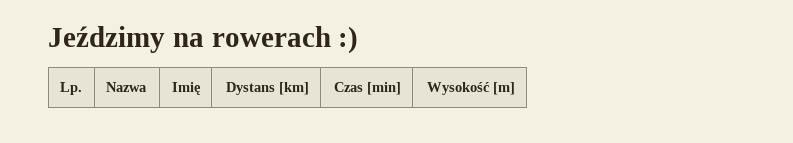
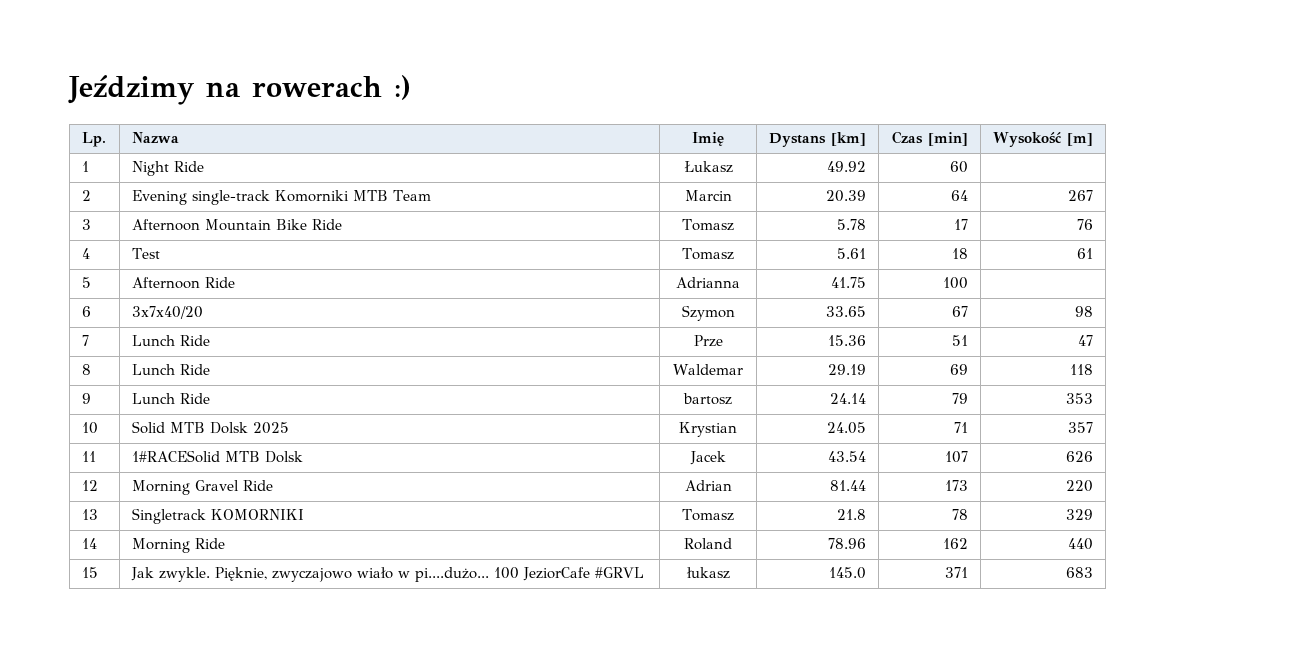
(516, 88) none -> [81,161,89,172] [131,161,204,176] [683,161,733,173] [827,161,867,172] [950,161,969,173] [81,190,91,201] [131,190,431,205] [684,190,732,201] [826,190,867,202] [951,190,969,201] [1068,190,1094,201] [81,219,91,230] [131,219,342,231] [682,219,735,231] [837,219,867,230] [954,219,969,230] [1077,219,1094,230] [81,248,90,259] [131,248,160,259] [682,248,735,260] [837,248,867,259] [952,248,969,259] [1077,248,1094,259] [81,277,91,288] [131,277,235,289] [676,277,740,288] [831,277,867,288] [943,277,969,289] [81,306,91,317] [131,306,203,319] [681,305,735,321] [826,306,867,317] [952,306,969,317] [1075,306,1094,317] [81,335,89,346] [131,335,210,346] [693,335,723,347] [828,335,867,346] [952,335,969,346] [1078,335,1094,346] [81,364,91,375] [131,364,210,375] [673,364,744,375] [828,364,867,375] [950,364,969,375] [1070,364,1094,375] [81,393,91,404] [131,393,210,404] [683,393,732,405] [830,393,867,404] [952,393,969,404] [1066,393,1094,404] [81,422,98,434] [131,421,289,434] [679,422,737,437] [827,422,867,434] [954,422,969,433] [1068,422,1094,433] [81,451,96,462] [131,450,303,463] [689,451,726,465] [828,451,867,462] [945,451,969,463] [1066,451,1094,462] [81,480,98,491] [131,480,273,495] [684,480,732,491] [830,480,867,491] [945,480,969,491] [1066,480,1094,492] [81,509,98,520] [131,508,304,524] [682,509,735,521] [837,509,867,520] [952,509,969,520] [1066,509,1094,520] [81,538,97,549] [131,538,225,553] [684,538,732,550] [828,538,867,549] [943,538,969,549] [1068,538,1094,550] [81,567,98,578] [130,567,644,582] [685,567,730,579] [829,567,867,579] [945,567,969,578] [1066,567,1094,578] // 1 | Night Ride | Łukasz | 49.92 | 60 | // 2 | Evening single-track Komorniki MTB Team | Marcin | 20.39 | 64 | 267 // 3 | Afternoon Mountain Bike Ride | Tomasz | 5.78 | 17 | 76 // 4 | Test | Tomasz | 5.61 | 18 | 61 // 5 | Afternoon Ride | Adrianna | 41.75 | 100 | // 6 | 3x7x40/20 | Szymon | 33.65 | 67 | 98 // 7 | Lunch Ride | Prze | 15.36 | 51 | 47 // 8 | Lunch Ride | Waldemar | 29.19 | 69 | 118 // 9 | Lunch Ride | bartosz | 24.14 | 79 | 353 // 10 | Solid MTB Dolsk 2025 | Krystian | 24.05 | 71 | 357 // 11 | 1#RACESolid MTB Dolsk | Jacek | 43.54 | 107 | 626 // 12 | Morning Gravel Ride | Adrian | 81.44 | 173 | 220 // 13 | Singletrack KOMORNIKI | Tomasz | 21.8 | 78 | 329 // 14 | Morning Ride | Roland | 78.96 | 162 | 440 // 15 | Jak zwykle. Pięknie, zwyczajowo wiało w pi....dużo... 100 JeziorCafe #GRVL | łukasz | 145.0 | 371 | 683

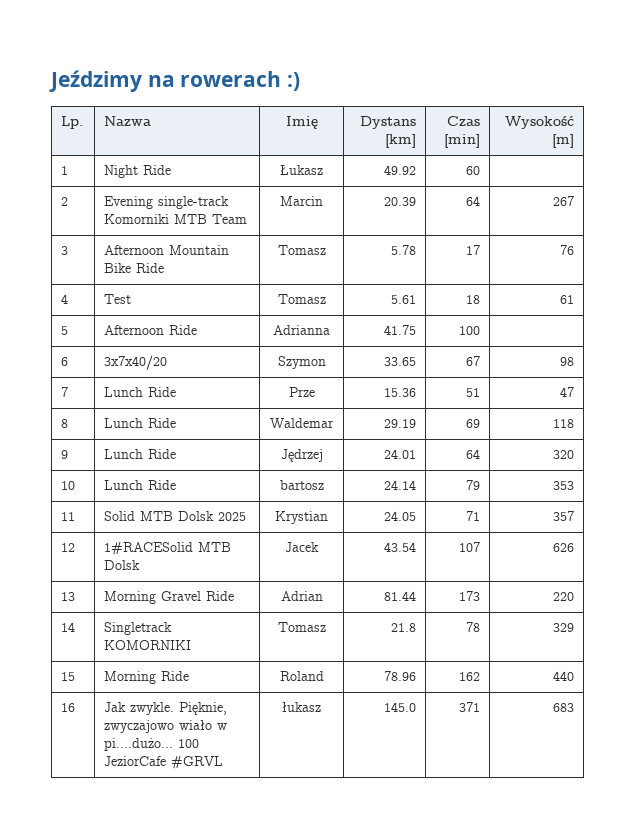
(210, 398) none -> [280,449,323,462] [383,449,416,459] [465,449,480,459] [552,450,574,459] [61,481,76,490] [104,480,177,490] | Jędrzej | 24.01 | 64 | 320 // 10 | Lunch Ride
[81,422,98,434] 10 -> [61,512,76,521] 11
[81,451,96,462] 11 -> [61,543,76,552] 12
[81,480,98,491] 12 -> [61,592,76,601] 13
[81,509,98,520] 13 -> [61,622,76,632] 14
[81,538,97,549] 14 -> [61,672,76,681] 15
[81,567,98,578] 15 -> [61,703,76,712] 16

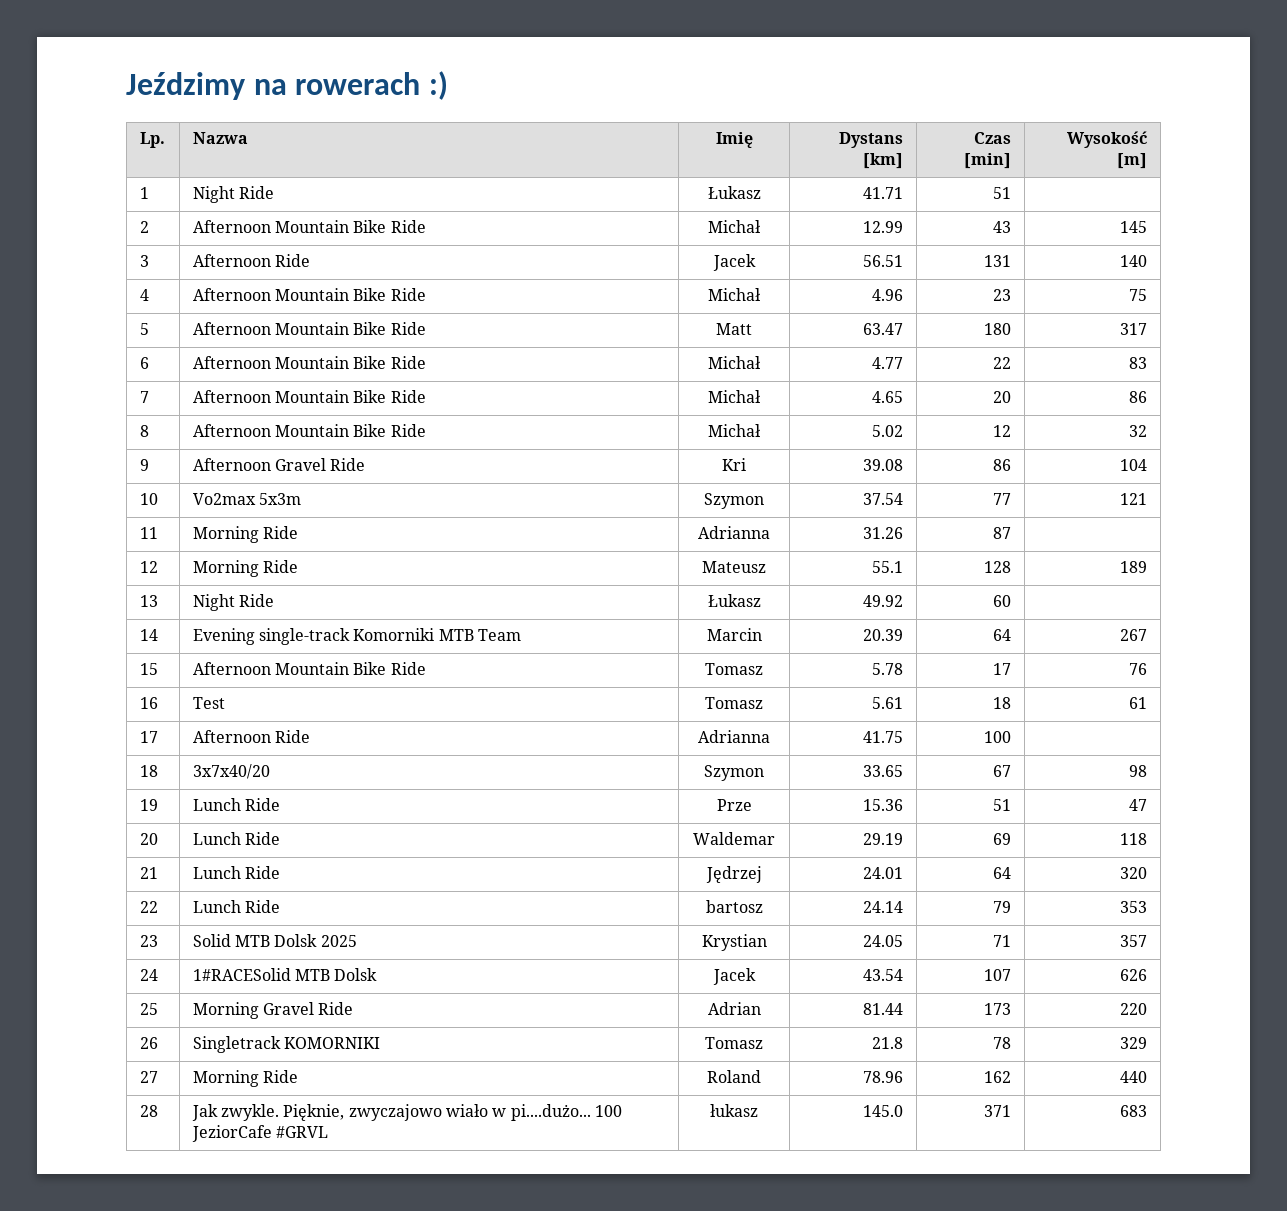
(323, 170) none -> [863,187,904,199] [993,187,1012,199] [139,221,149,233] [192,220,426,233] [708,220,760,233] [863,221,904,233] [993,221,1012,233] [1120,221,1148,233] [139,255,149,267] [192,254,311,267] [712,254,756,271] [863,255,904,267] [984,255,1012,267] [1120,255,1148,267] [139,289,149,301] [192,288,426,301] [708,288,760,301] [872,289,904,301] [993,289,1012,301] [1129,289,1148,301] [139,323,149,335] [192,322,426,335] [716,323,752,335] [863,323,904,335] [984,323,1012,335] [1120,323,1148,335] [139,357,149,369] [192,356,426,369] [708,356,760,369] [872,357,904,369] [993,357,1012,369] [1129,357,1148,369] [139,391,149,403] [192,390,426,403] [708,390,760,403] [872,391,904,403] [993,391,1012,403] [1129,391,1148,403] [139,425,149,437] [192,424,426,437] [708,424,760,437] [872,425,904,437] [993,425,1012,437] [1129,425,1148,437] [139,459,149,471] [192,458,366,471] [722,458,746,471] [863,459,904,471] [993,459,1012,471] [1120,459,1148,471] [139,493,158,505] [192,493,302,505] [704,493,764,509] [863,493,904,505] [993,493,1012,505] [1120,493,1148,505] [139,527,158,539] [192,526,299,543] [698,526,770,539] [863,527,904,539] [993,527,1012,539] [139,561,158,573] [192,560,299,577] [702,561,766,573] [872,561,904,573] [984,561,1012,573] [1120,561,1148,573] [139,595,158,607] [192,594,275,611] [707,594,761,607] | 41.71 | 51 | // 2 | Afternoon Mountain Bike Ride | Michał | 12.99 | 43 | 145 // 3 | Afternoon Ride | Jacek | 56.51 | 131 | 140 // 4 | Afternoon Mountain Bike Ride | Michał | 4.96 | 23 | 75 // 5 | Afternoon Mountain Bike Ride | Matt | 63.47 | 180 | 317 // 6 | Afternoon Mountain Bike Ride | Michał | 4.77 | 22 | 83 // 7 | Afternoon Mountain Bike Ride | Michał | 4.65 | 20 | 86 // 8 | Afternoon Mountain Bike Ride | Michał | 5.02 | 12 | 32 // 9 | Afternoon Gravel Ride | Kri | 39.08 | 86 | 104 // 10 | Vo2max 5x3m | Szymon | 37.54 | 77 | 121 // 11 | Morning Ride | Adrianna | 31.26 | 87 | // 12 | Morning Ride | Mateusz | 55.1 | 128 | 189 // 13 | Night Ride | Łukasz
[61,197,69,206] 2 -> [139,629,158,641] 14
[61,246,69,255] 3 -> [139,663,158,675] 15
[61,294,69,304] 4 -> [139,697,158,709] 16
[61,326,69,335] 5 -> [139,731,158,743] 17
[61,357,69,366] 6 -> [139,765,158,777] 18
[61,387,69,397] 7 -> [139,799,158,811] 19
[61,419,69,428] 8 -> [139,833,158,845] 20
[61,450,69,459] 9 -> [139,867,158,879] 21
[61,481,76,490] 10 -> [139,901,158,913] 22
[61,512,76,521] 11 -> [139,935,158,947] 23
[61,543,76,552] 12 -> [139,969,158,981] 24
[61,592,76,601] 13 -> [139,1003,158,1015] 25
[61,622,76,632] 14 -> [139,1037,158,1049] 26
[61,672,76,681] 15 -> [139,1071,158,1083] 27
[61,703,76,712] 16 -> [139,1105,158,1117] 28

